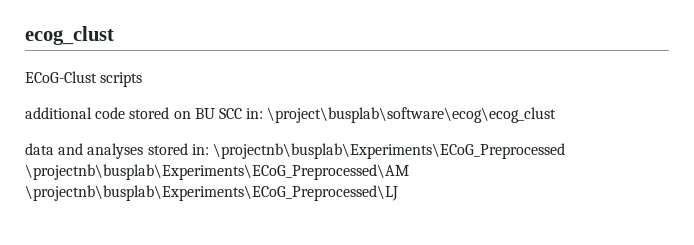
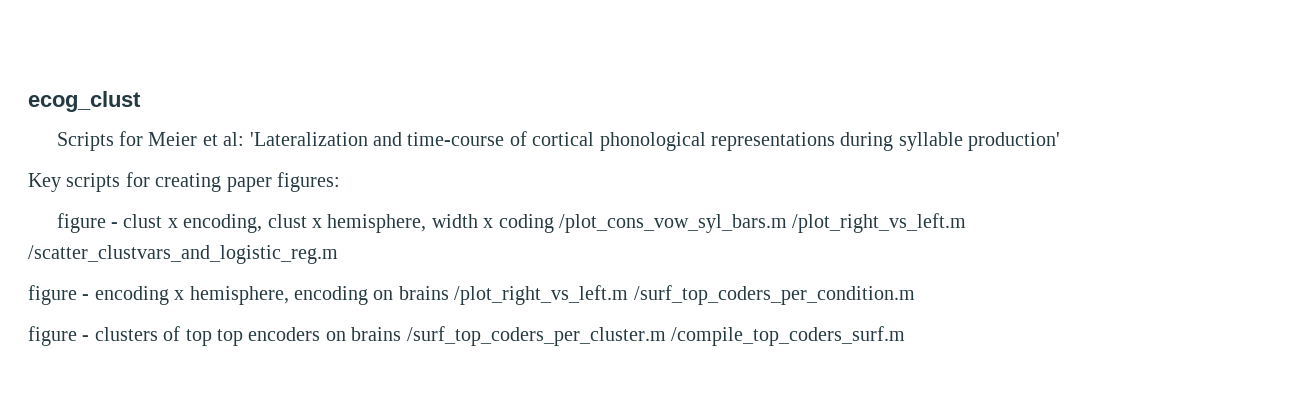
[25,71,143,87] [25,107,557,123] [25,143,565,159] [25,164,409,180] [25,185,398,201] ECoG-Clust scripts // additional code stored on BU SCC in: \project\busplab\software\ecog\ecog_clust // data and analyses stored in: \projectnb\busplab\Experiments\ECoG_Preprocessed \projectnb\busplab\Experiments\ECoG_Preprocessed\AM \projectnb\busplab\Experiments\ECoG_Preprocessed\LJ -> [56,131,1061,151] [28,172,340,192] [56,213,967,233] [28,245,338,264] [28,285,915,305] [28,326,905,346] Scripts for Meier et al: 'Lateralization and time-course of cortical phonological representations during syllable production' // Key scripts for creating paper figures: // figure - clust x encoding, clust x hemisphere, width x coding /plot_cons_vow_syl_bars.m /plot_right_vs_left.m /scatter_clustvars_and_logistic_reg.m // figure - encoding x hemisphere, encoding on brains /plot_right_vs_left.m /surf_top_coders_per_condition.m // figure - clusters of top top encoders on brains /surf_top_coders_per_cluster.m /compile_top_coders_surf.m

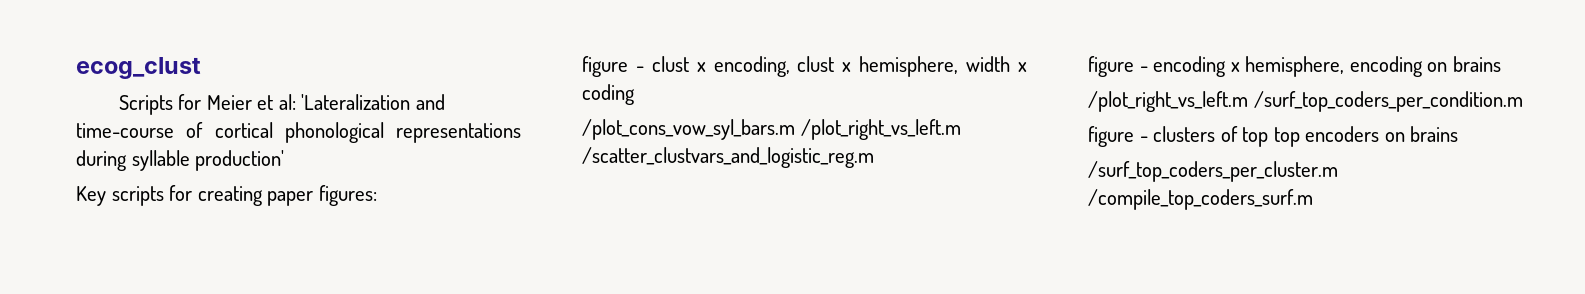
(554, 223) none -> (635, 94) //
(449, 293) none -> (1501, 64) //
(402, 334) none -> (1459, 134) //

